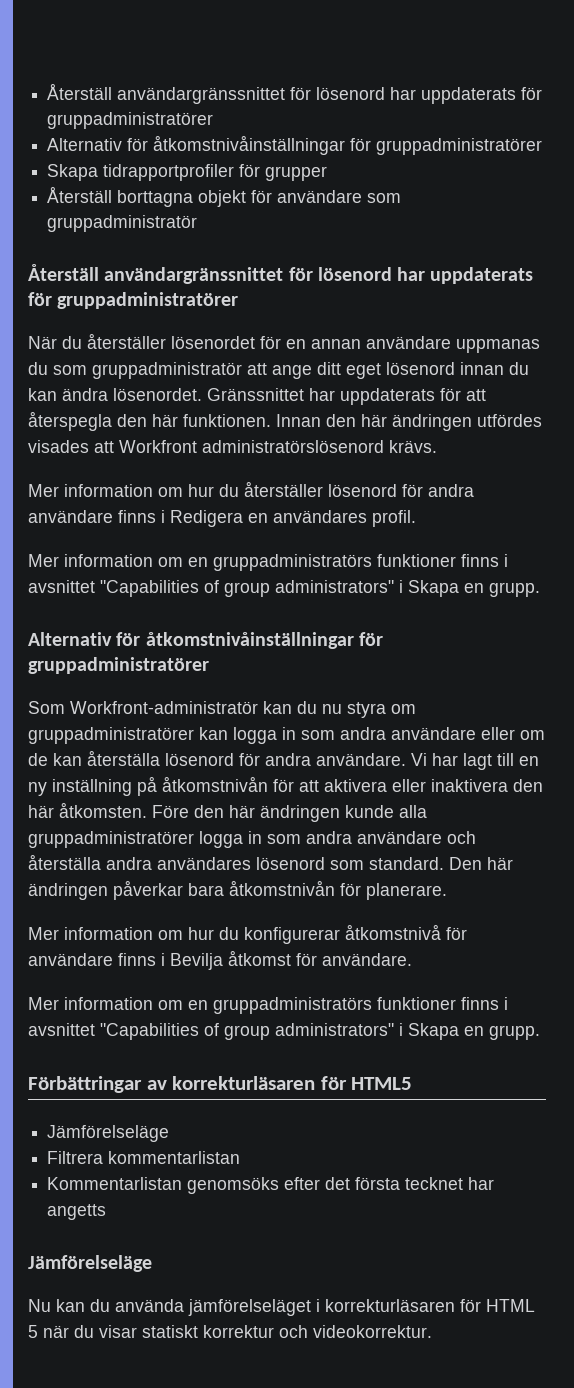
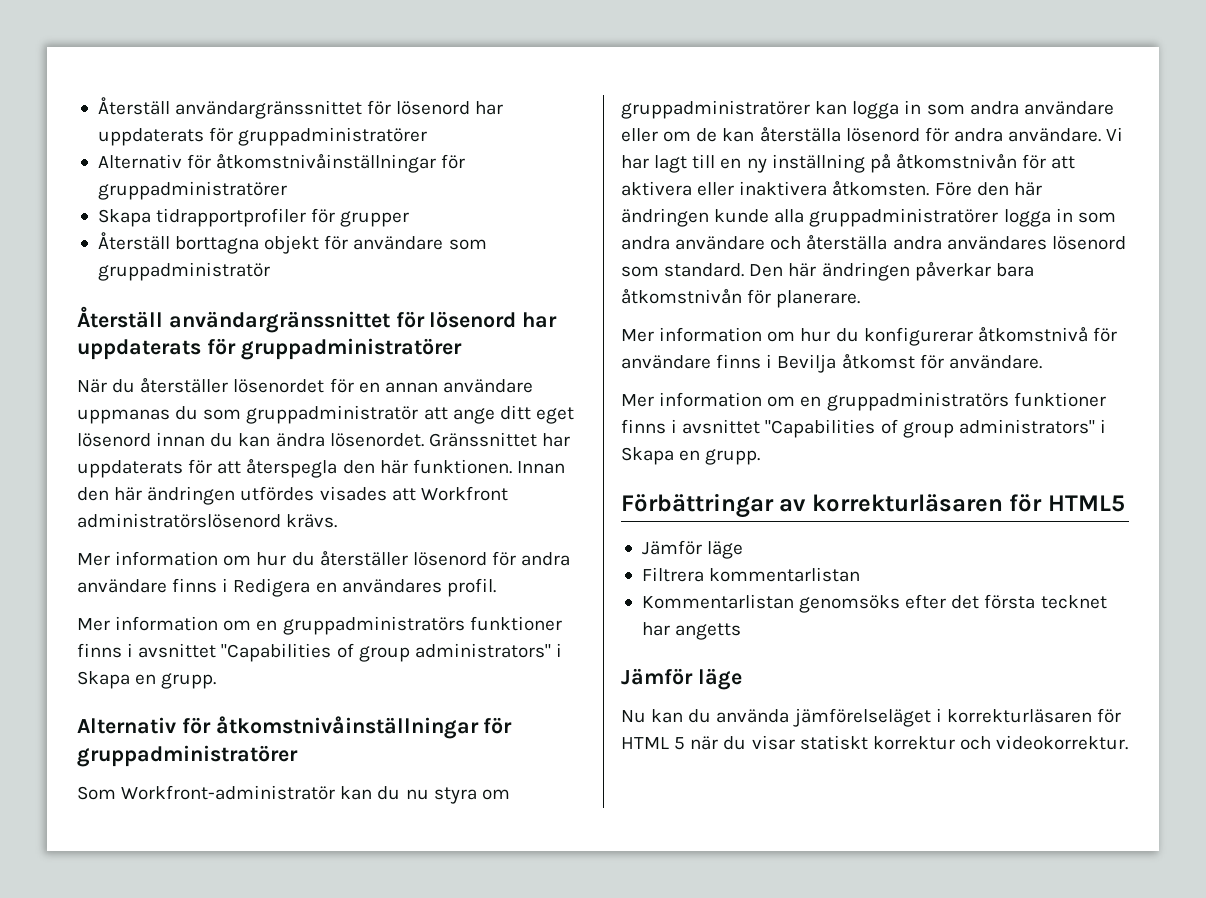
[513,779,543,792] [28,805,54,818] den här -> (828, 188) none
[47,1125,170,1142] Jämförelseläge -> [641,540,744,559] Jämför läge
[28,1255,152,1272] Jämförelseläge -> [621,668,742,690] Jämför läge

